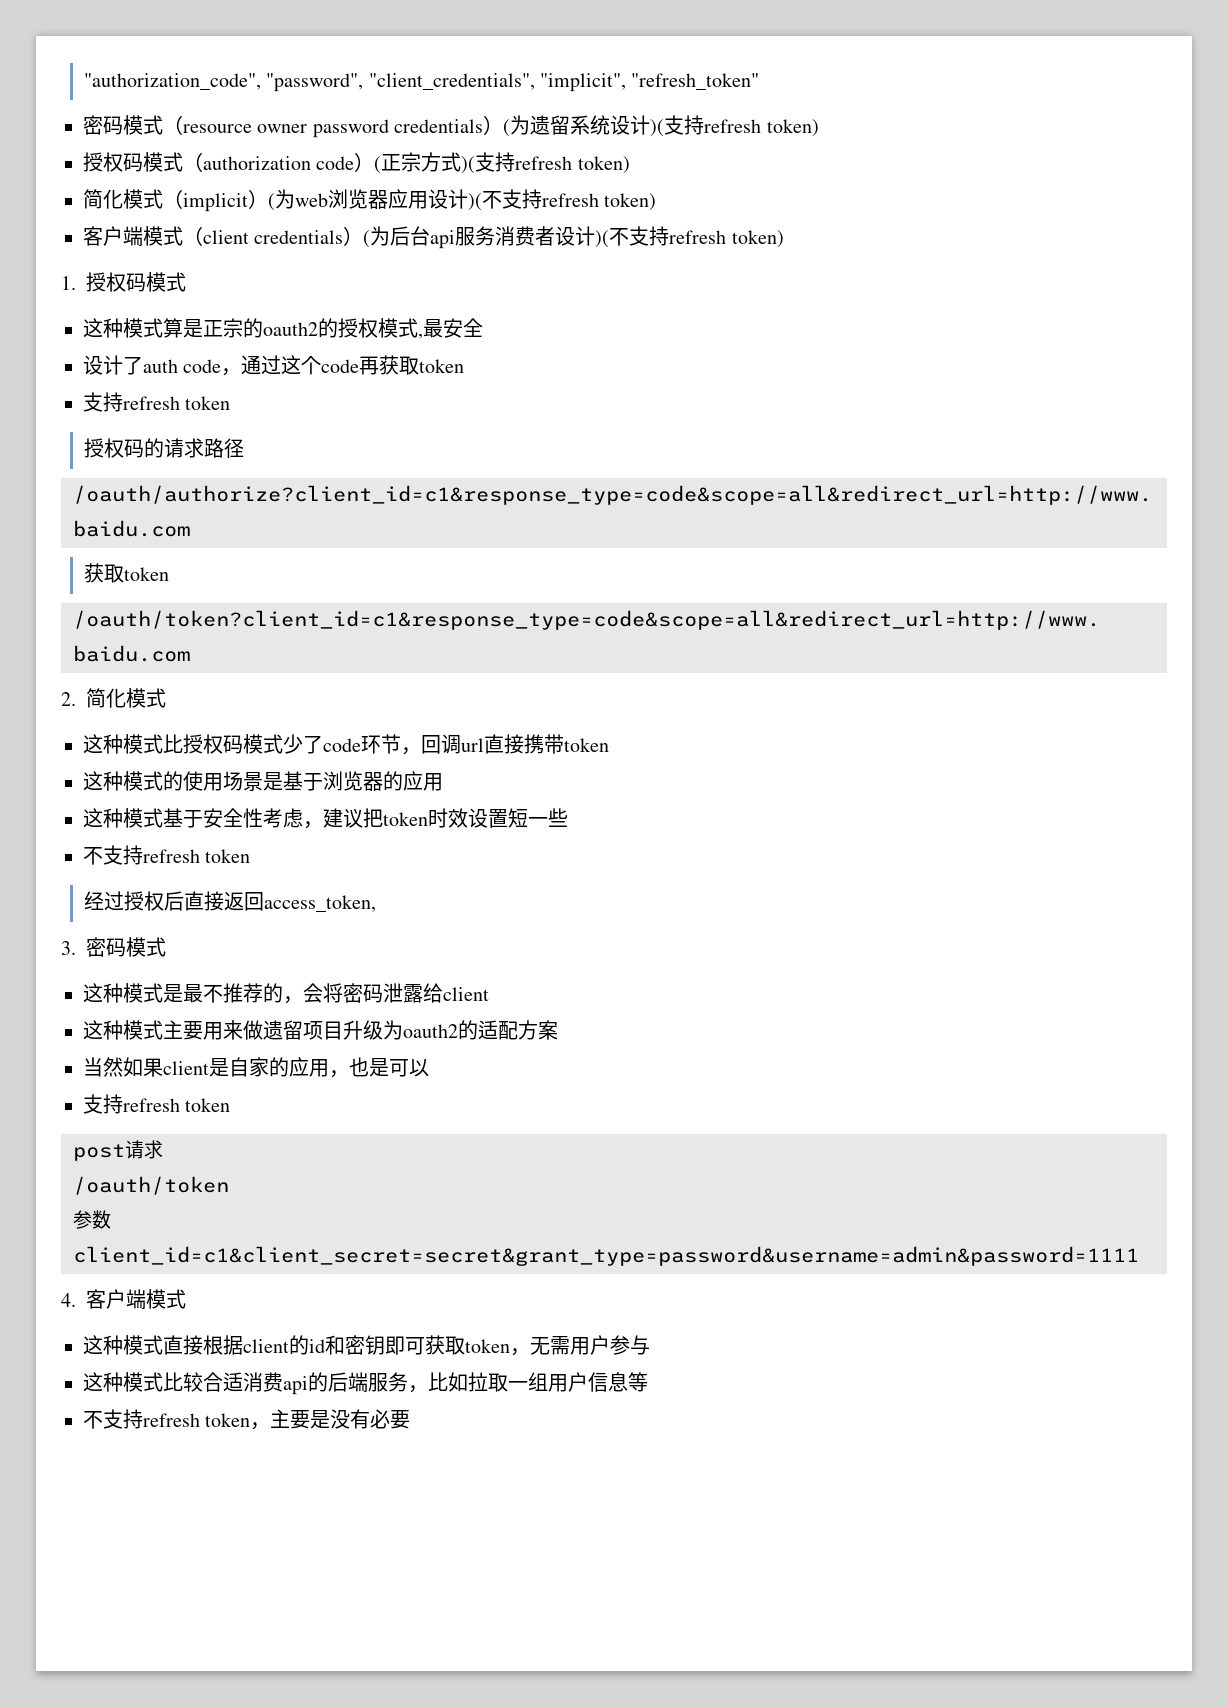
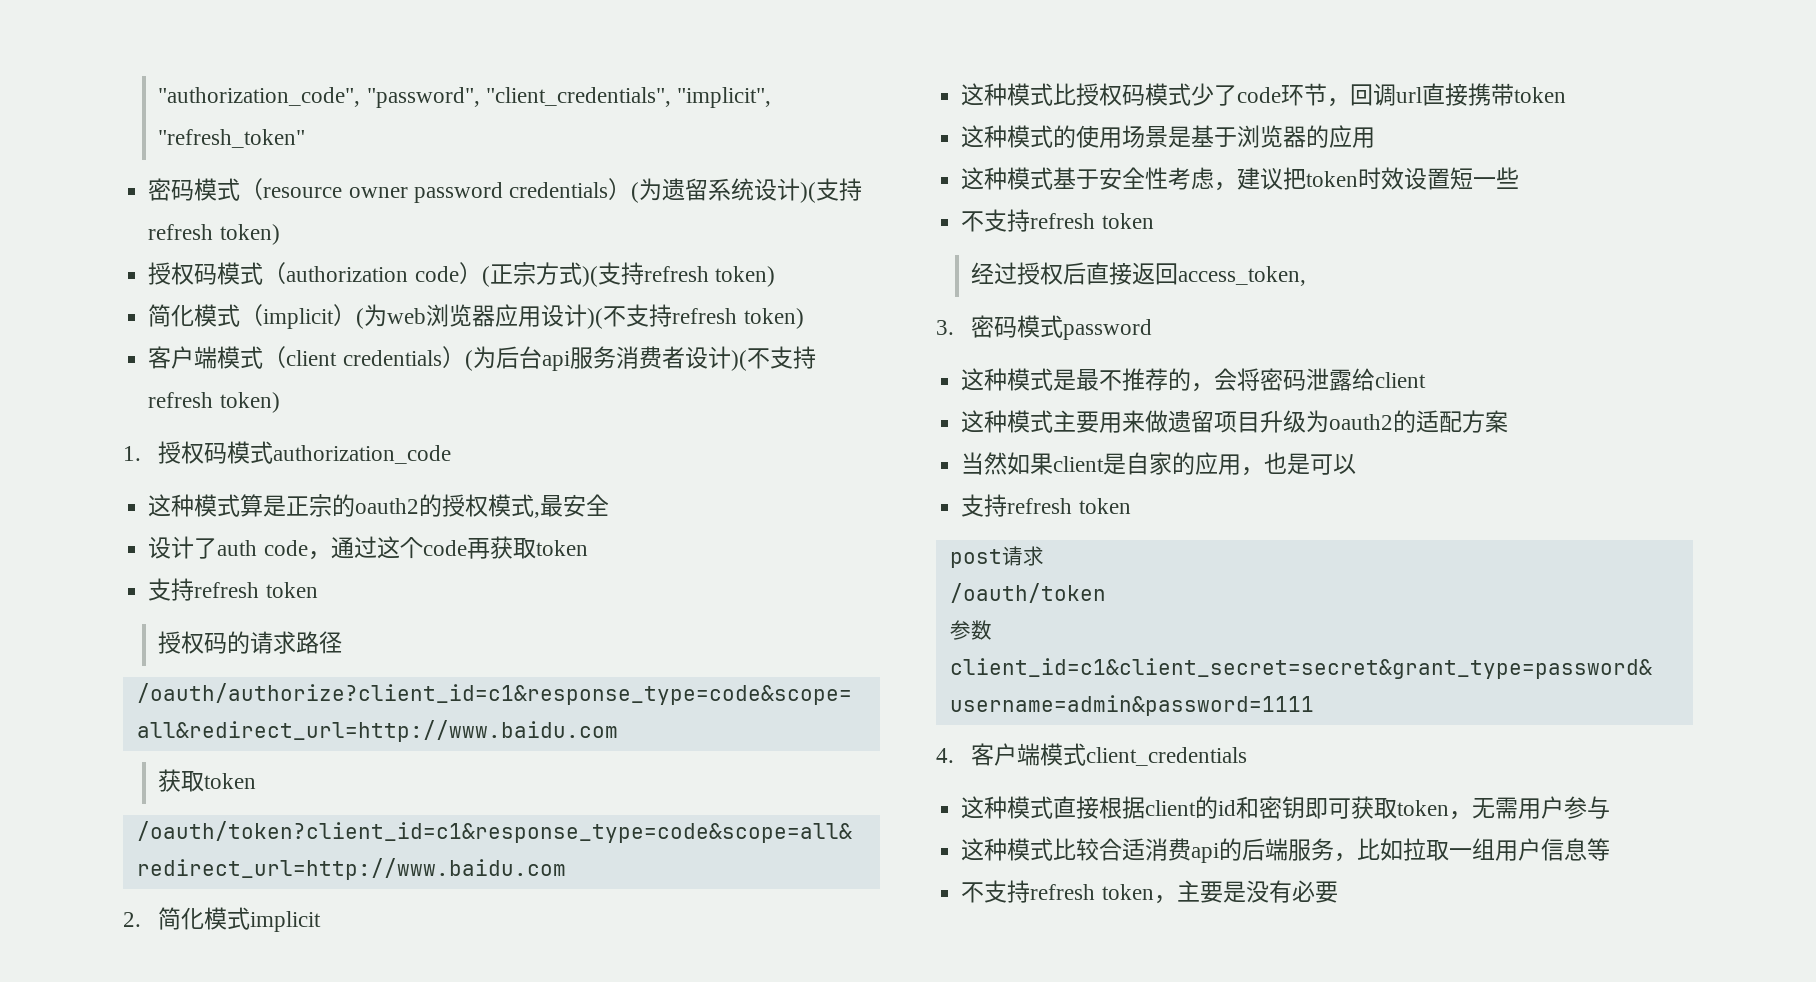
(186, 282) none -> [273,445,452,464] authorization_code
(166, 698) none -> [250,911,322,932] implicit
(166, 947) none -> [1063,319,1153,340] password
(186, 1299) none -> [1086,747,1248,766] client_credentials

